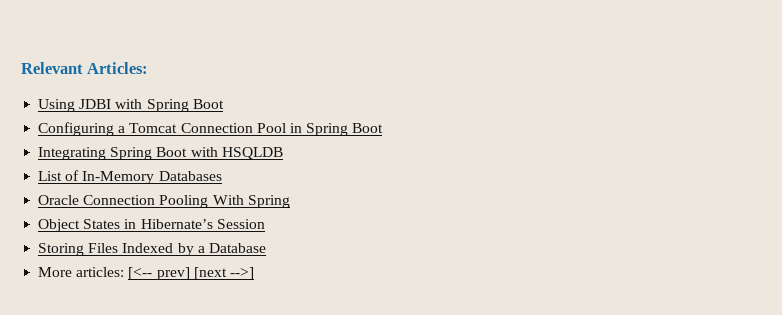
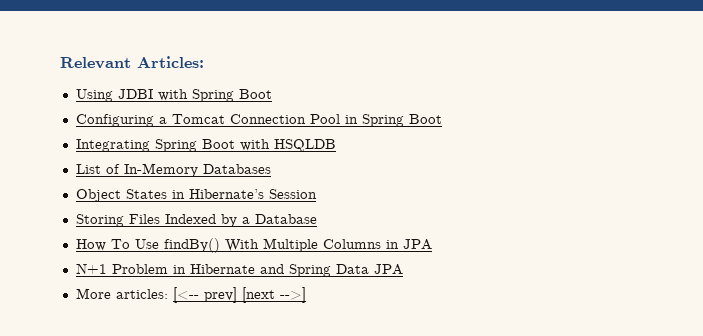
[38,195,290,208] // Oracle Connection Pooling With Spring -> (271, 169) none
(266, 248) none -> [75,238,432,253] [75,263,403,277] // How To Use findBy() With Multiple Columns in JPA // N+1 Problem in Hibernate and Spring Data JPA

